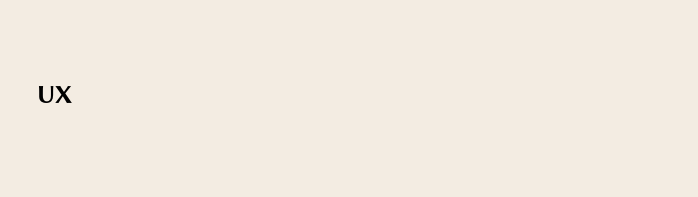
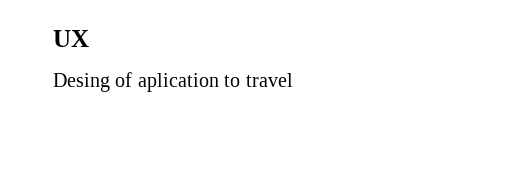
(72, 94) none -> [53,72,293,92] // Desing of aplication to travel

